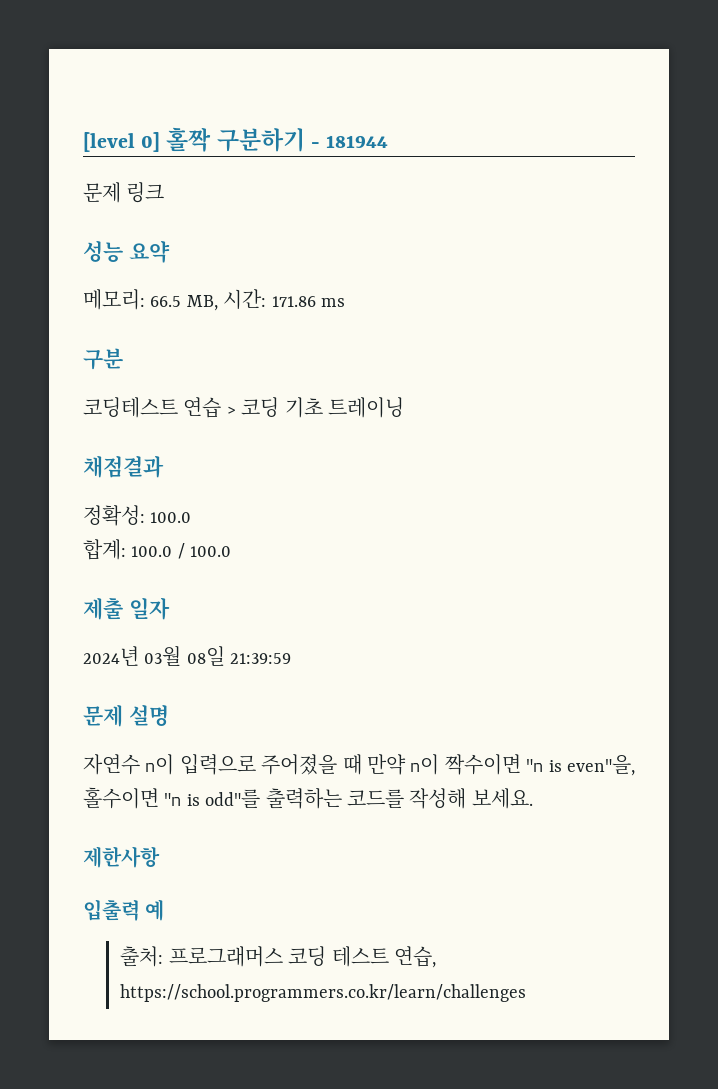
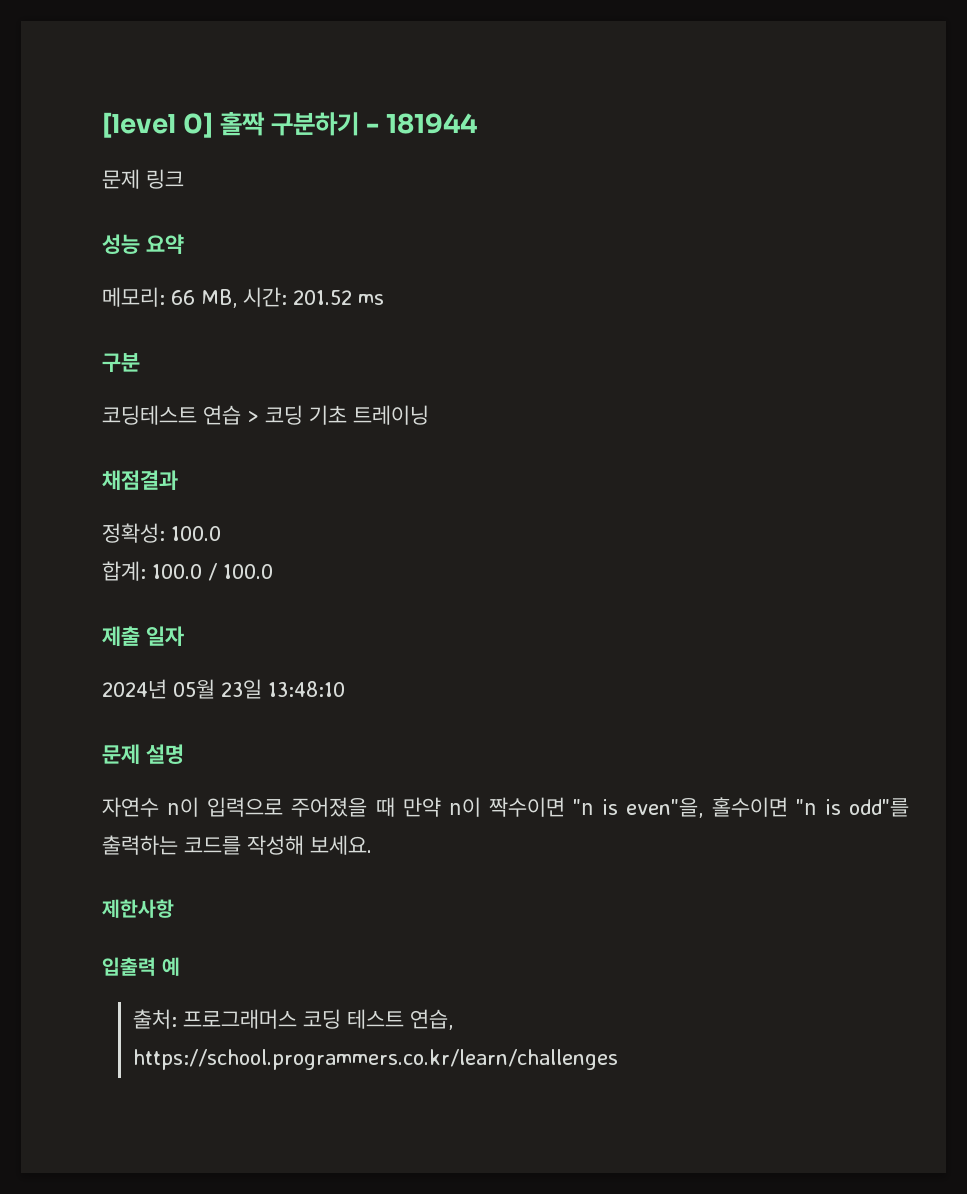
[150,296,182,307] 66.5 -> [171,290,195,305] 66
[271,296,316,307] 171.86 -> [293,290,352,305] 201.52
[144,645,292,666] 03월 08일 21:39:59 -> [173,679,345,699] 05월 23일 13:48:10

